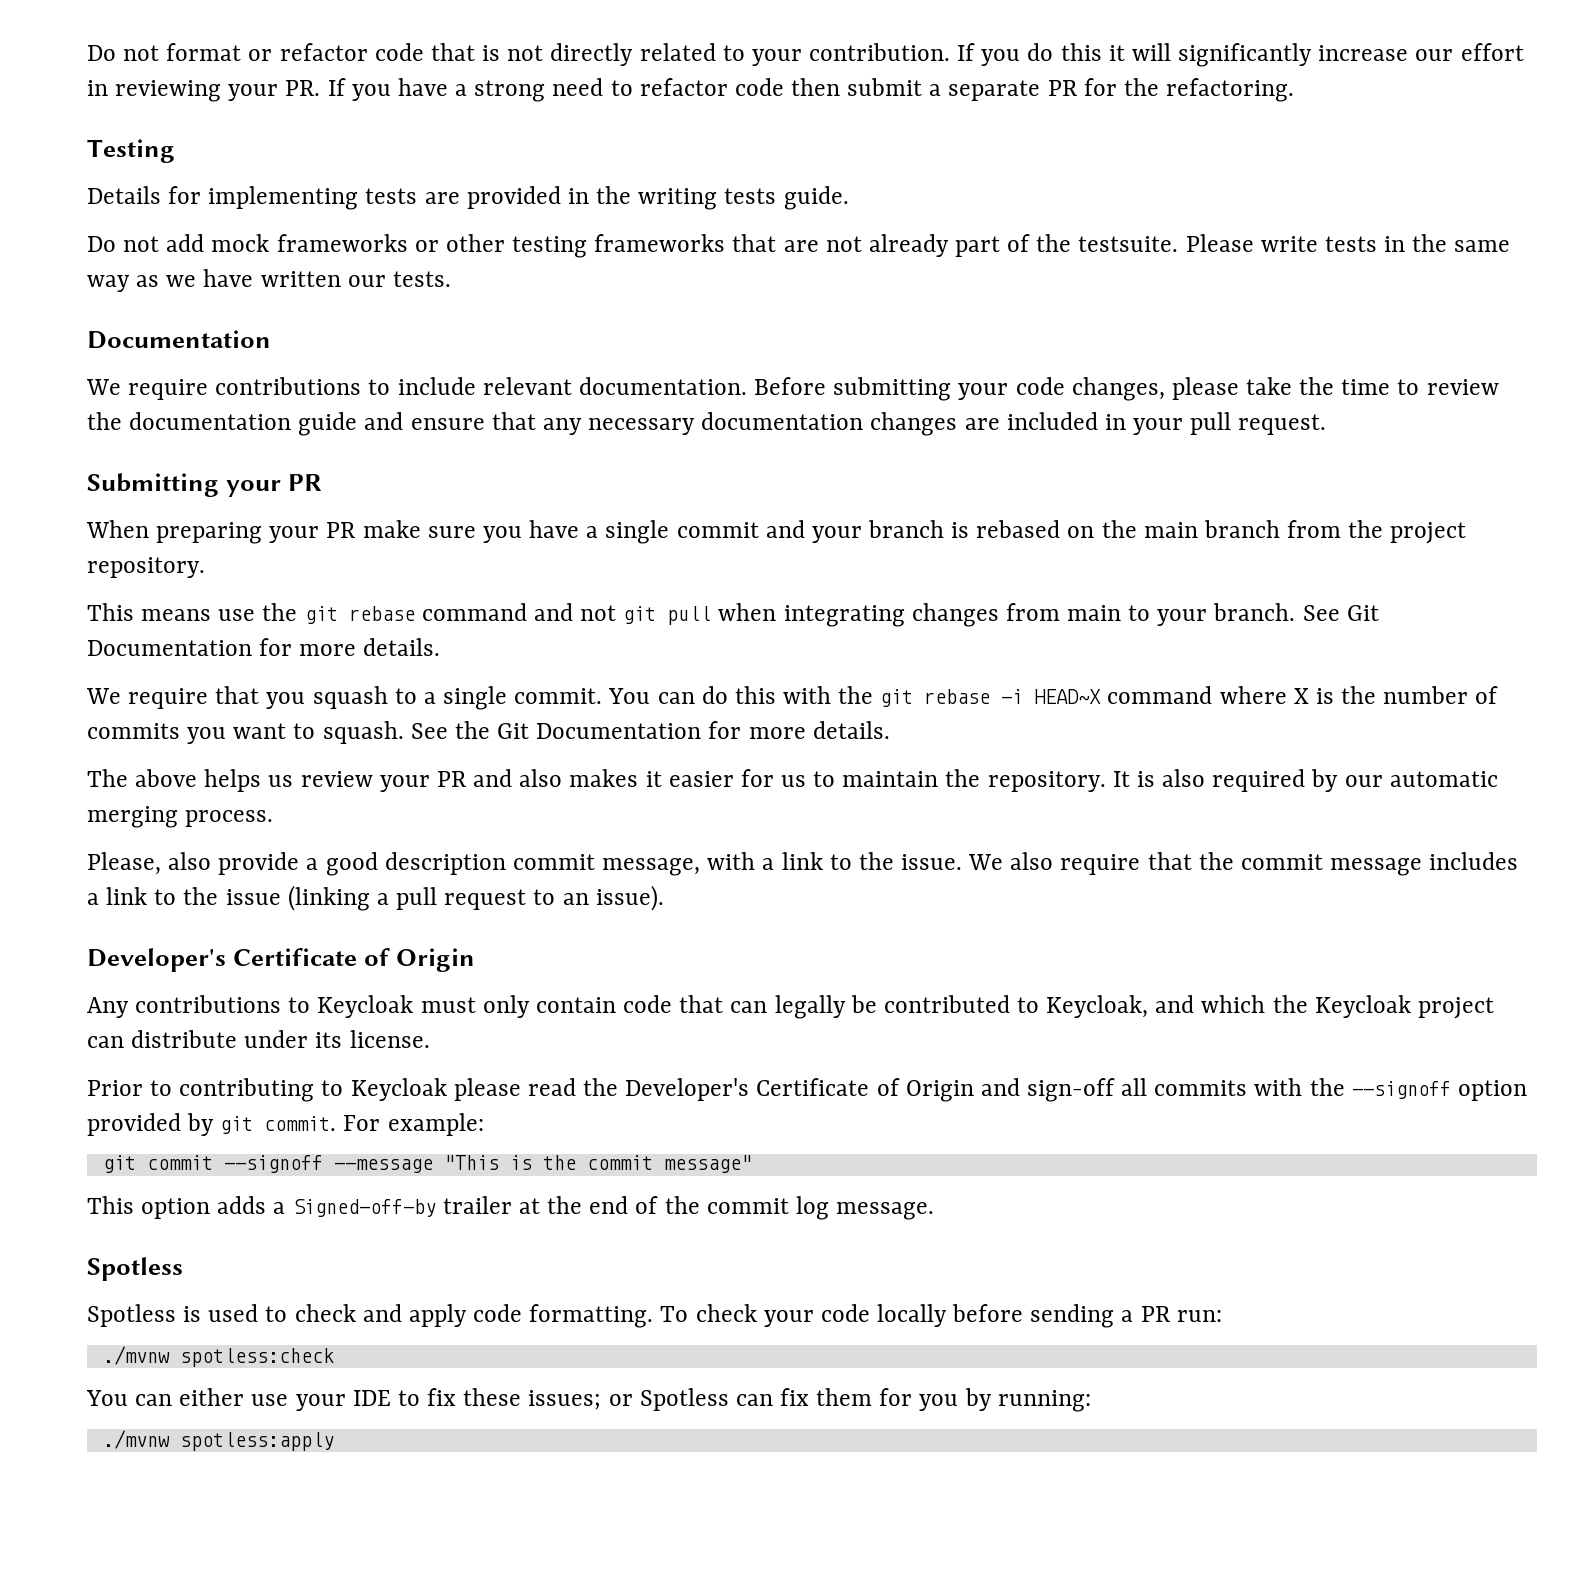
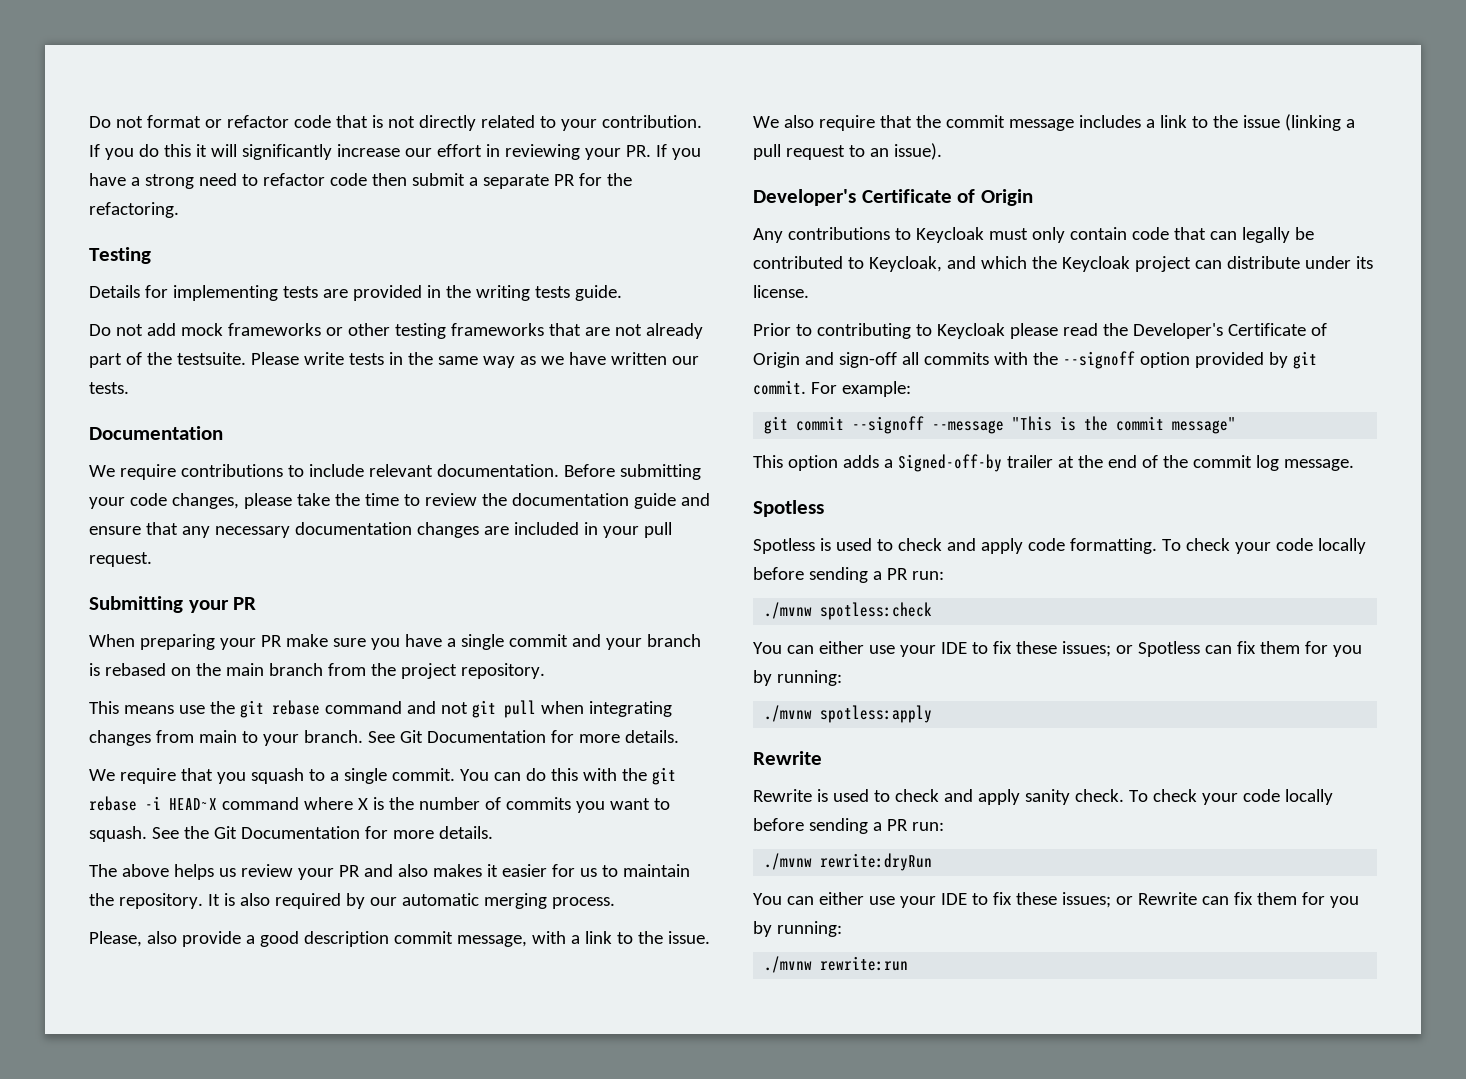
(334, 1441) none -> [753,751,822,765] [753,789,1333,805] [753,818,944,834] [764,853,933,871] [753,892,1359,908] [753,921,842,937] [764,956,909,973] // Rewrite // Rewrite is used to check and apply sanity check. To check your code locally before sending a PR run: // ./mvnw rewrite:dryRun // You can either use your IDE to fix these issues; or Rewrite can fix them for you by running: // ./mvnw rewrite:run

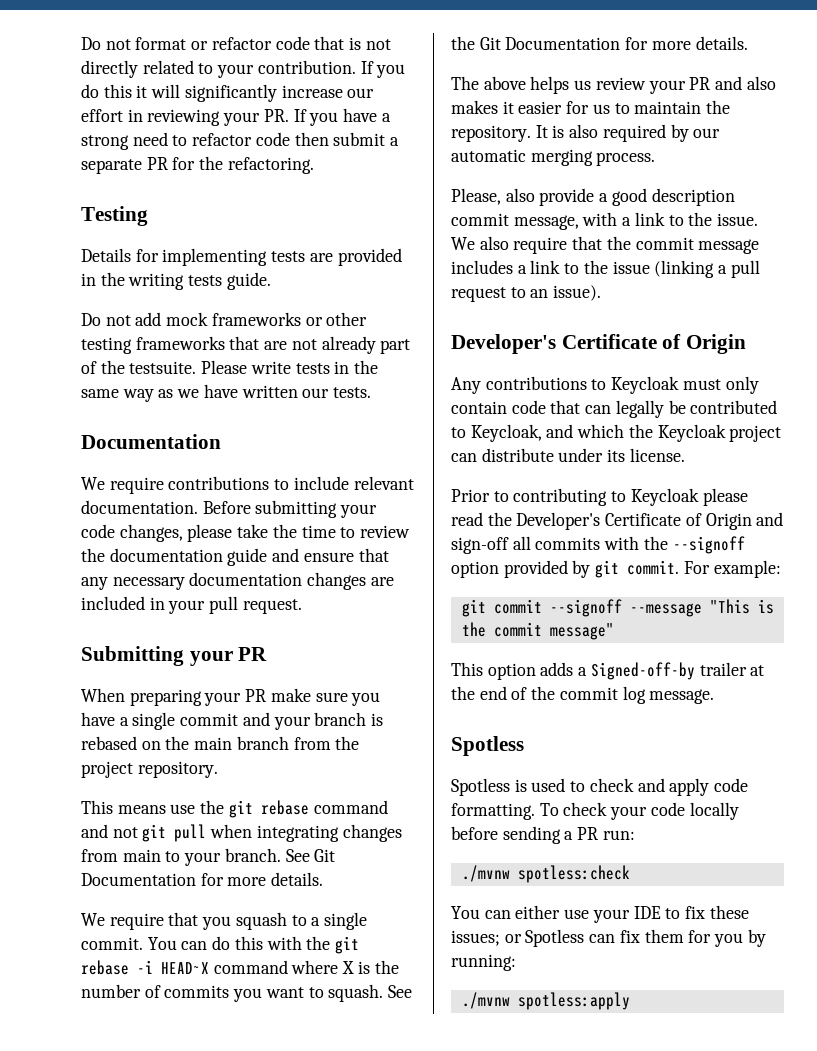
[753,751,822,765] [753,789,1333,805] [753,818,944,834] [764,853,933,871] [753,892,1359,908] [753,921,842,937] [764,956,909,973] // Rewrite // Rewrite is used to check and apply sanity check. To check your code locally before sending a PR run: // ./mvnw rewrite:dryRun // You can either use your IDE to fix these issues; or Rewrite can fix them for you by running: // ./mvnw rewrite:run -> (630, 1001) none

